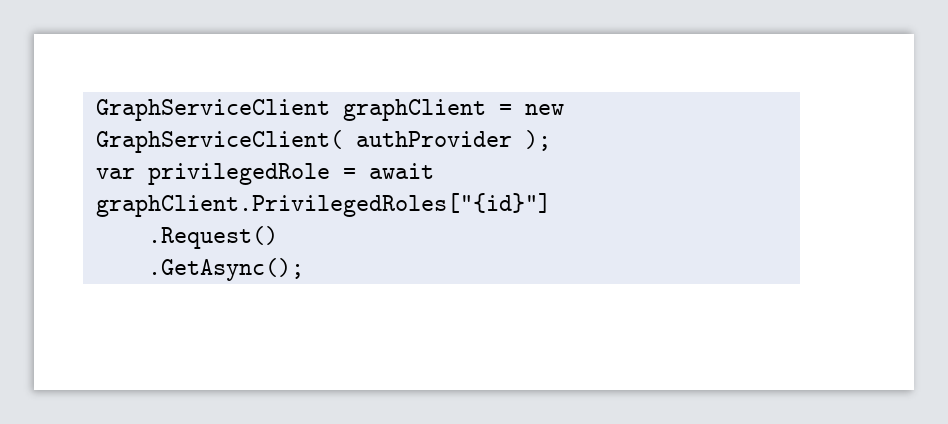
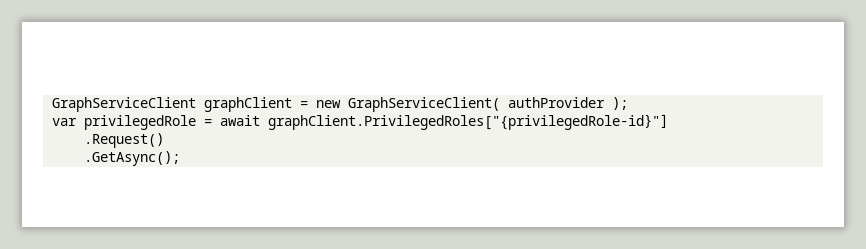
[95,193,551,217] graphClient.PrivilegedRoles["{id}"] -> [268,114,669,130] graphClient.PrivilegedRoles["{privilegedRole-id}"]

